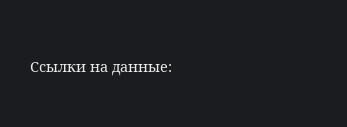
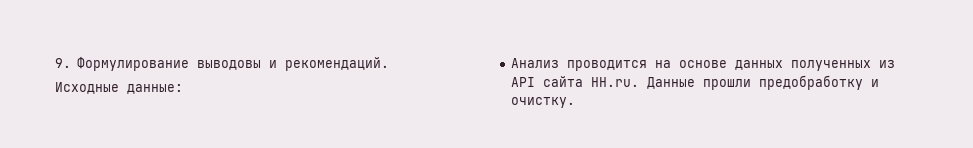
[30,62,172,76] Ссылки на данные: -> [55,56,390,71] [55,82,183,94] [510,58,895,71] [510,75,879,90] [510,97,575,108] 9. Формулирование выводовы и рекомендаций. // Исходные данные: // Анализ проводится на основе данных полученных из API сайта HH.ru. Данные прошли предобработку и очистку.

